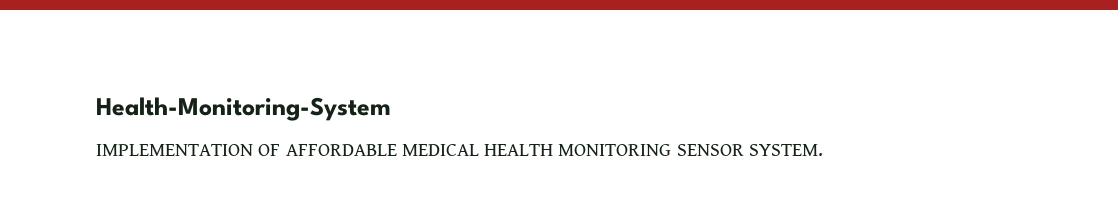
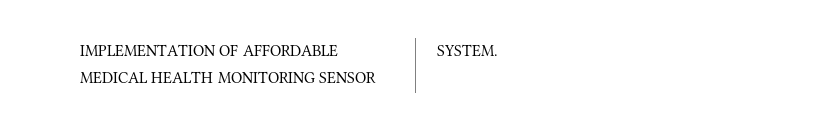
[96,97,391,121] Health-Monitoring-System // -> (80, 50) none

